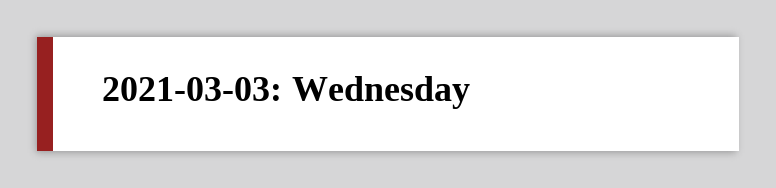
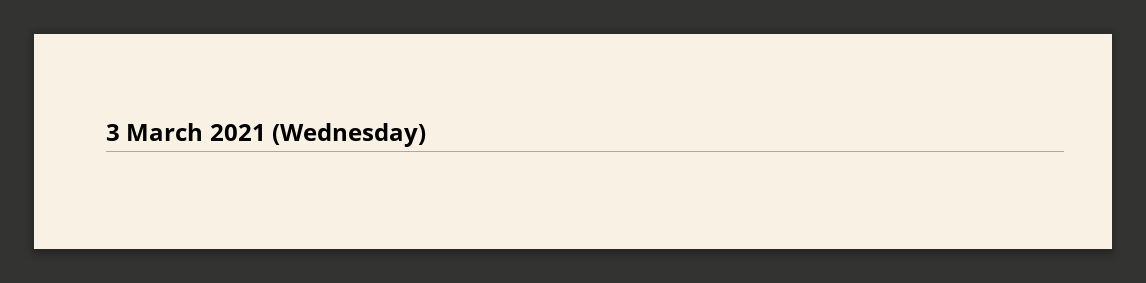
[102,76,470,109] 2021-03-03: Wednesday -> [106,123,427,147] 3 March 2021 (Wednesday)

